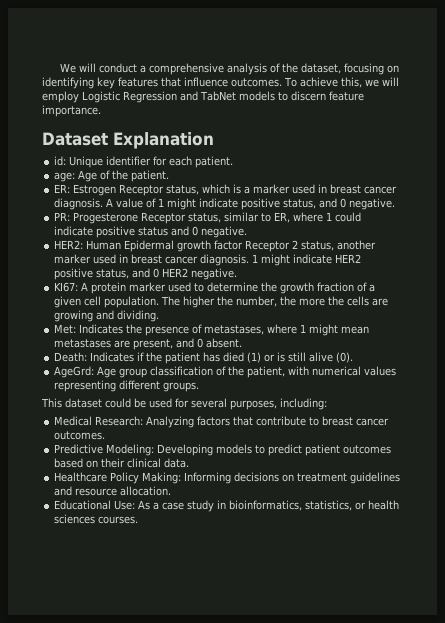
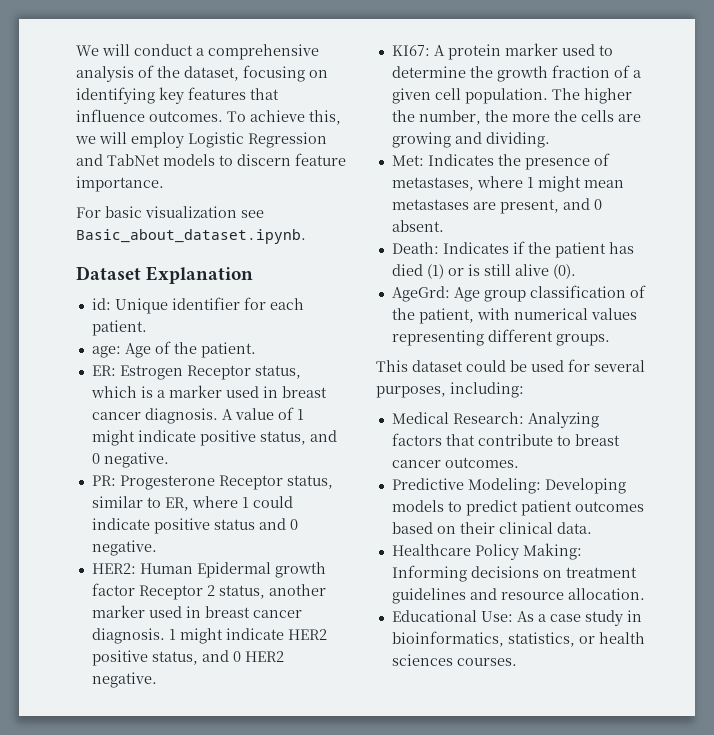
(101, 111) none -> [76,206,264,218] [76,229,306,244] // For basic visualization see Basic_about_dataset.ipynb.

